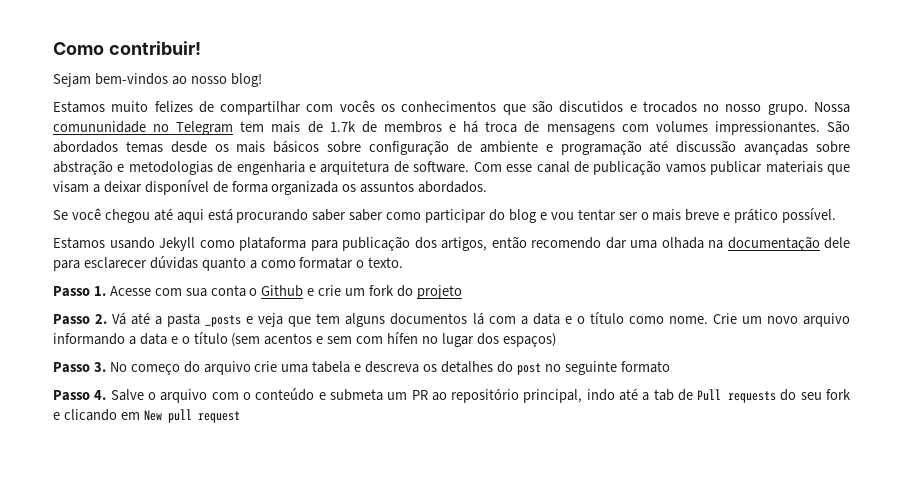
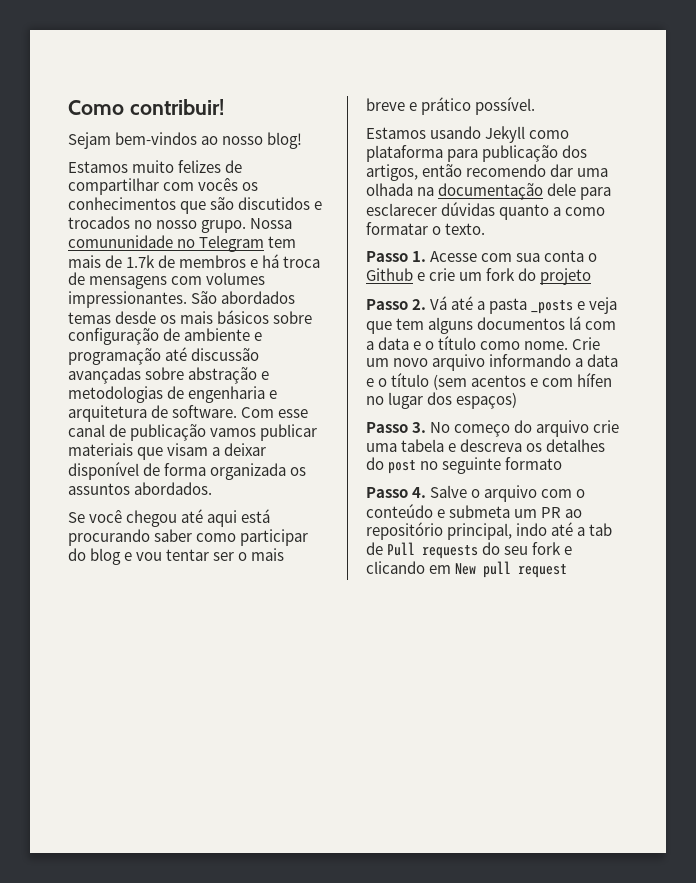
[349,209,384,221] saber -> (193, 535) none
[327,336,353,344] sem -> (539, 382) none

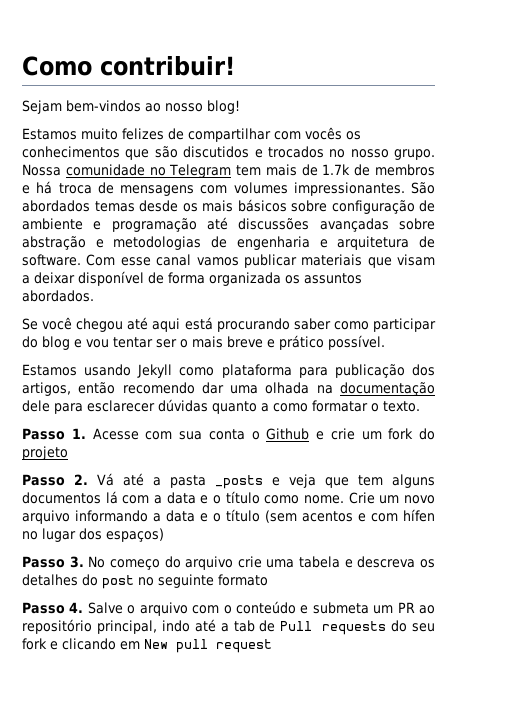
[68,235,173,248] comununidade -> [65,164,145,176] comunidade
[191,348,260,361] discussão -> [238,218,310,230] discussões
[109,424,207,441] de publicação -> (192, 260) none

